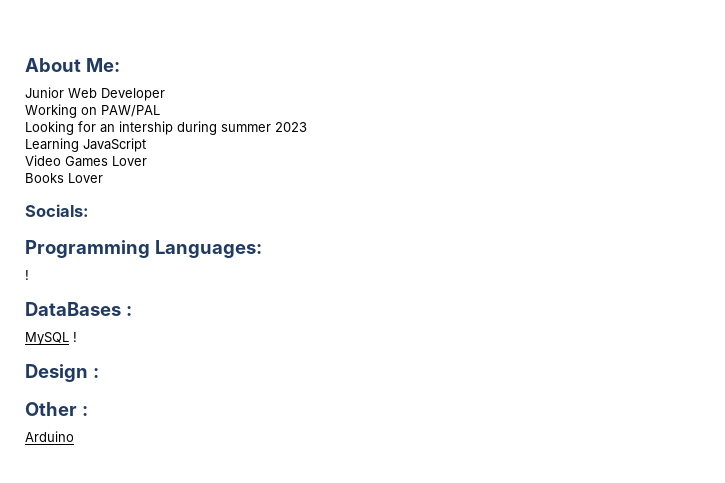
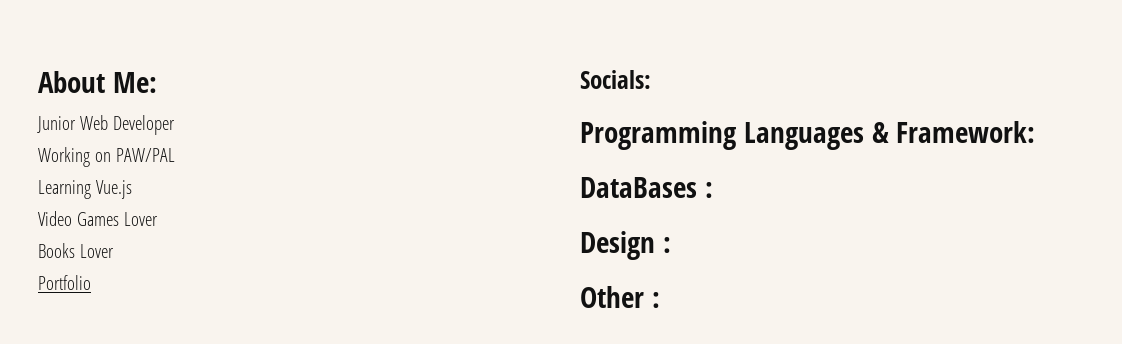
[25,121,307,135] // Looking for an intership during summer 2023 -> (175, 155) none
[83,138,146,152] JavaScript -> [95,180,132,199] Vue.js
(103, 178) none -> [38,275,91,290] // Portfolio
[154,240,262,258] [25,270,29,280] Languages: // ! -> [743,121,1036,150] Languages & Framework:
[25,332,77,345] // MySQL ! -> (713, 190) none
[25,431,74,442] // Arduino -> (660, 300) none

